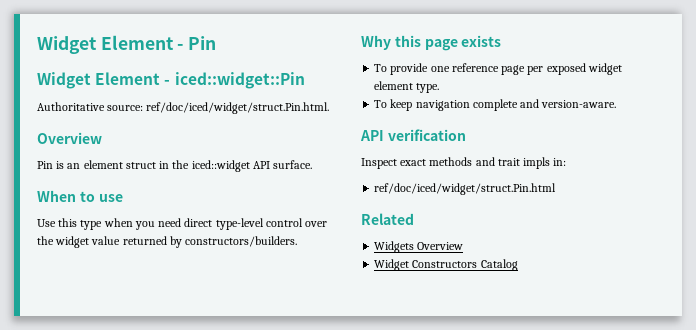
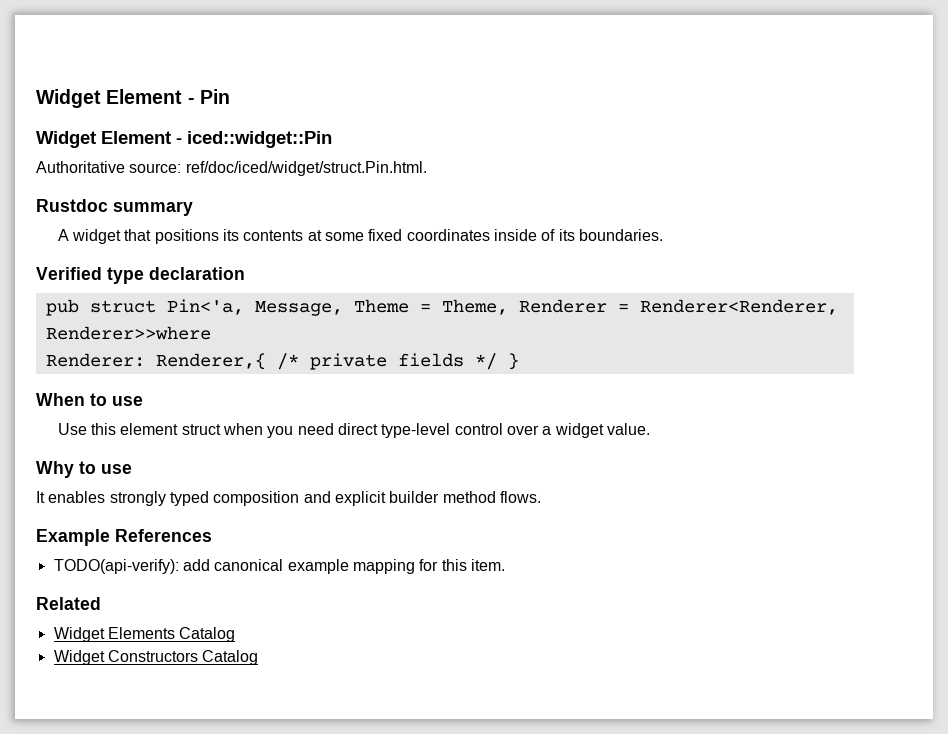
[37,132,102,144] [37,160,313,172] Overview // Pin is an element struct in the iced::widget API surface. -> [36,199,193,216] [57,229,663,244] [36,267,245,284] [45,299,838,316] [45,326,211,340] [45,353,519,370] Rustdoc summary // A widget that positions its contents at some fixed coordinates inside of its boundaries. // Verified type declaration // pub struct Pin<'a, Message, Theme = Theme, Renderer = Renderer<Renderer, Renderer>>where // Renderer: Renderer,{ /* private fields */ }
[80,220,103,230] type -> [120,423,221,435] element struct
[37,236,298,248] [361,35,502,51] [374,63,622,75] [374,81,440,93] [374,99,617,111] [360,129,466,141] [361,157,567,169] [374,183,557,195] [361,213,414,225] [374,241,464,253] the widget value returned by constructors/builders. // Why this page exists // To provide one reference page per exposed widget element type. // To keep navigation complete and version-aware. // API verification // Inspect exact methods and trait impls in: // ref/doc/iced/widget/struct.Pin.html // Related // Widgets Overview -> [542,423,650,438] [36,461,132,478] [36,491,541,506] [36,529,212,546] [53,559,505,574] [36,597,101,610] [53,627,236,642] a widget value. // Why to use // It enables strongly typed composition and explicit builder method flows. // Example References // TODO(api-verify): add canonical example mapping for this item. // Related // Widget Elements Catalog

